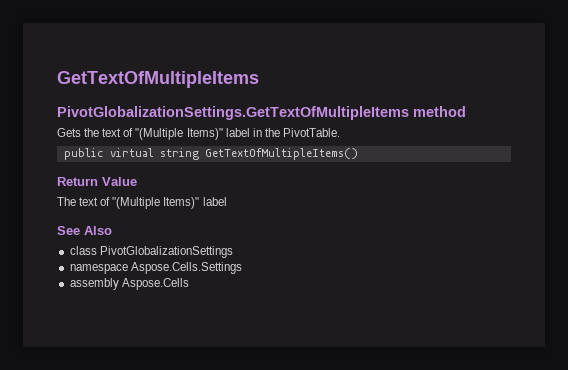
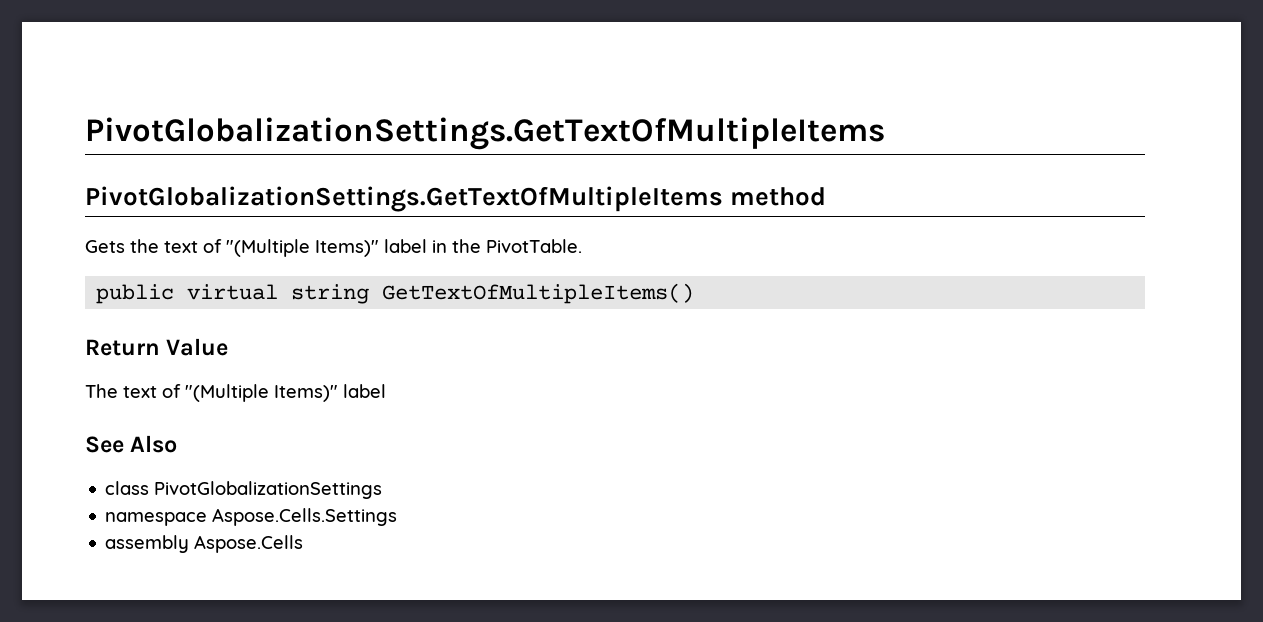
[57,71,259,88] GetTextOfMultipleItems -> [85,117,885,150] PivotGlobalizationSettings.GetTextOfMultipleItems

